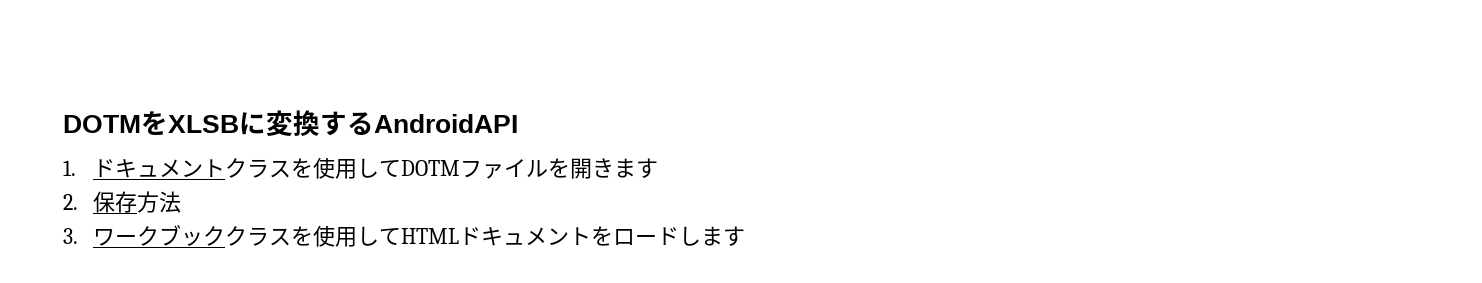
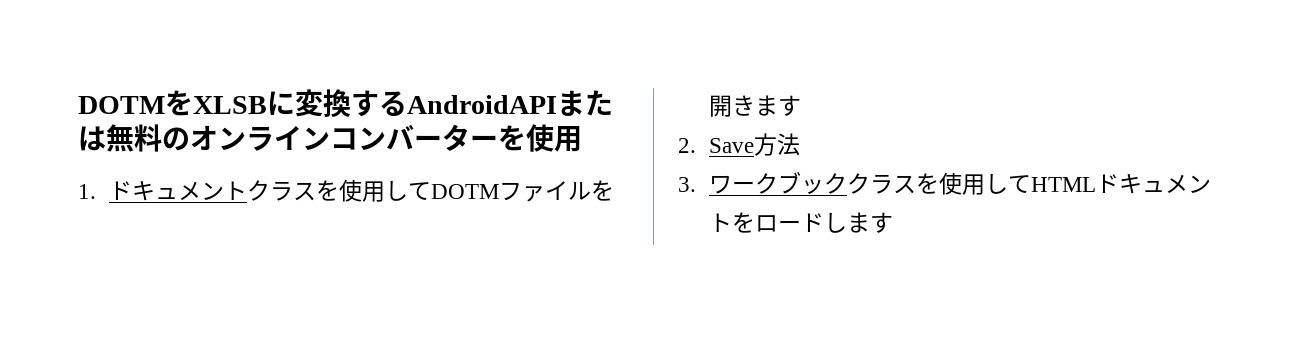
(518, 123) none -> [557,90,613,116] [78,124,582,152] または無料のオンラインコンバーターを使用
[92,191,137,213] 保存 -> [708,138,754,153] Save

